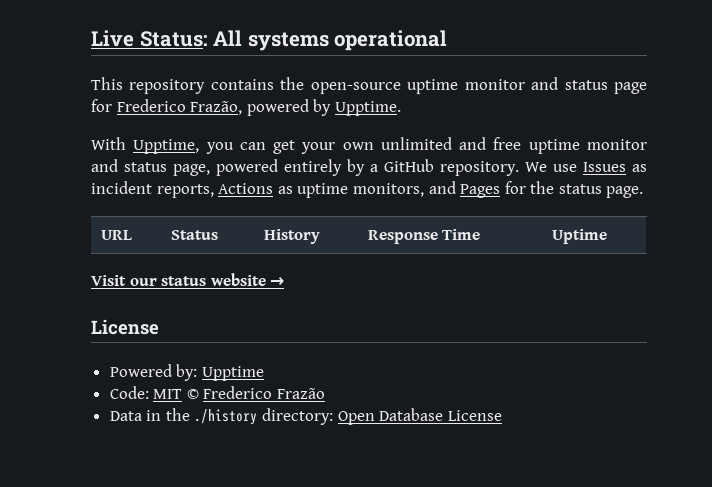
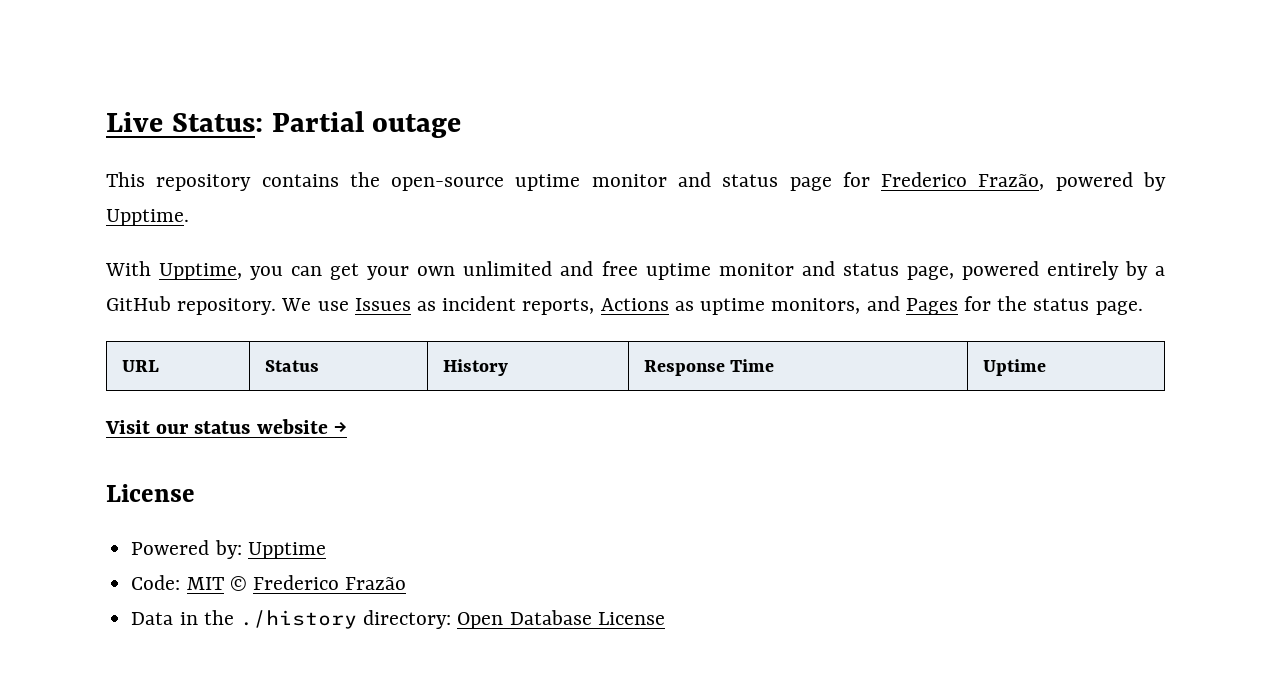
[213,30,448,51] All systems operational -> [271,111,462,138] Partial outage

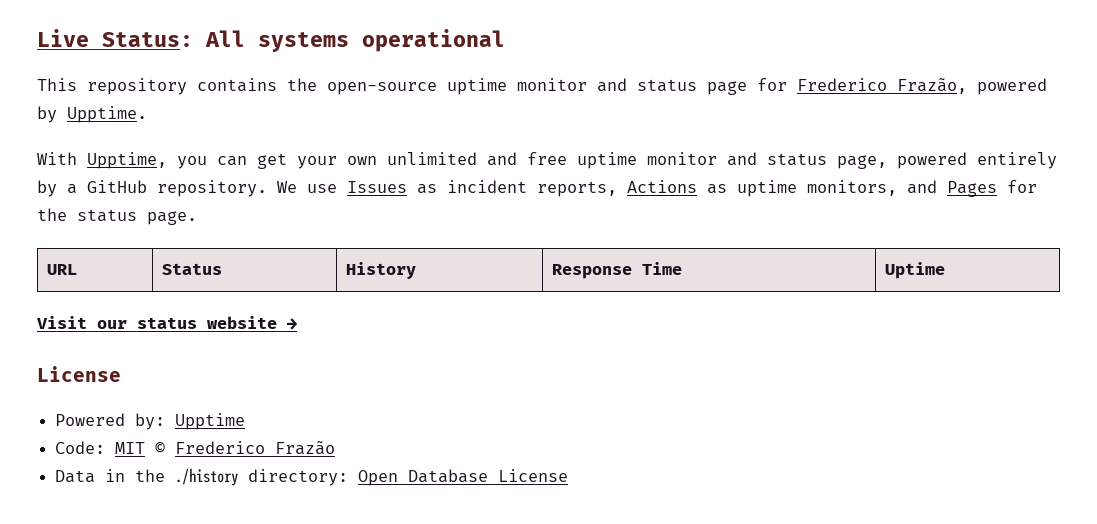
[271,111,462,138] Partial outage -> [205,29,505,52] All systems operational

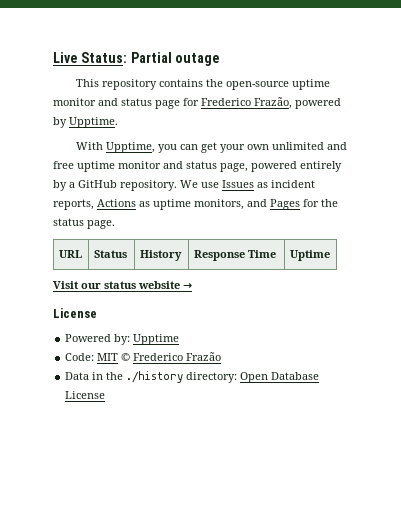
[205,29,505,52] All systems operational -> [130,52,220,66] Partial outage

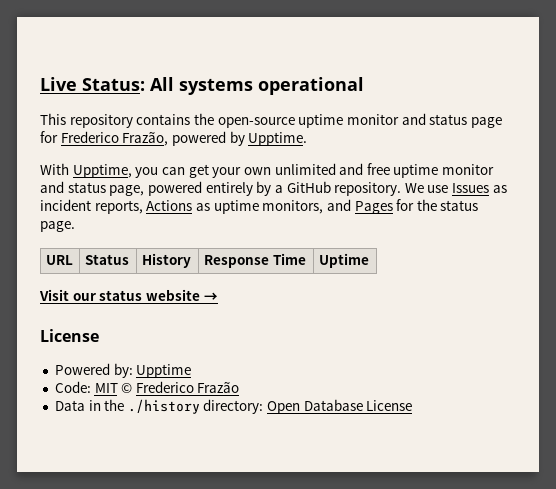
[130,52,220,66] Partial outage -> [150,77,364,95] All systems operational

